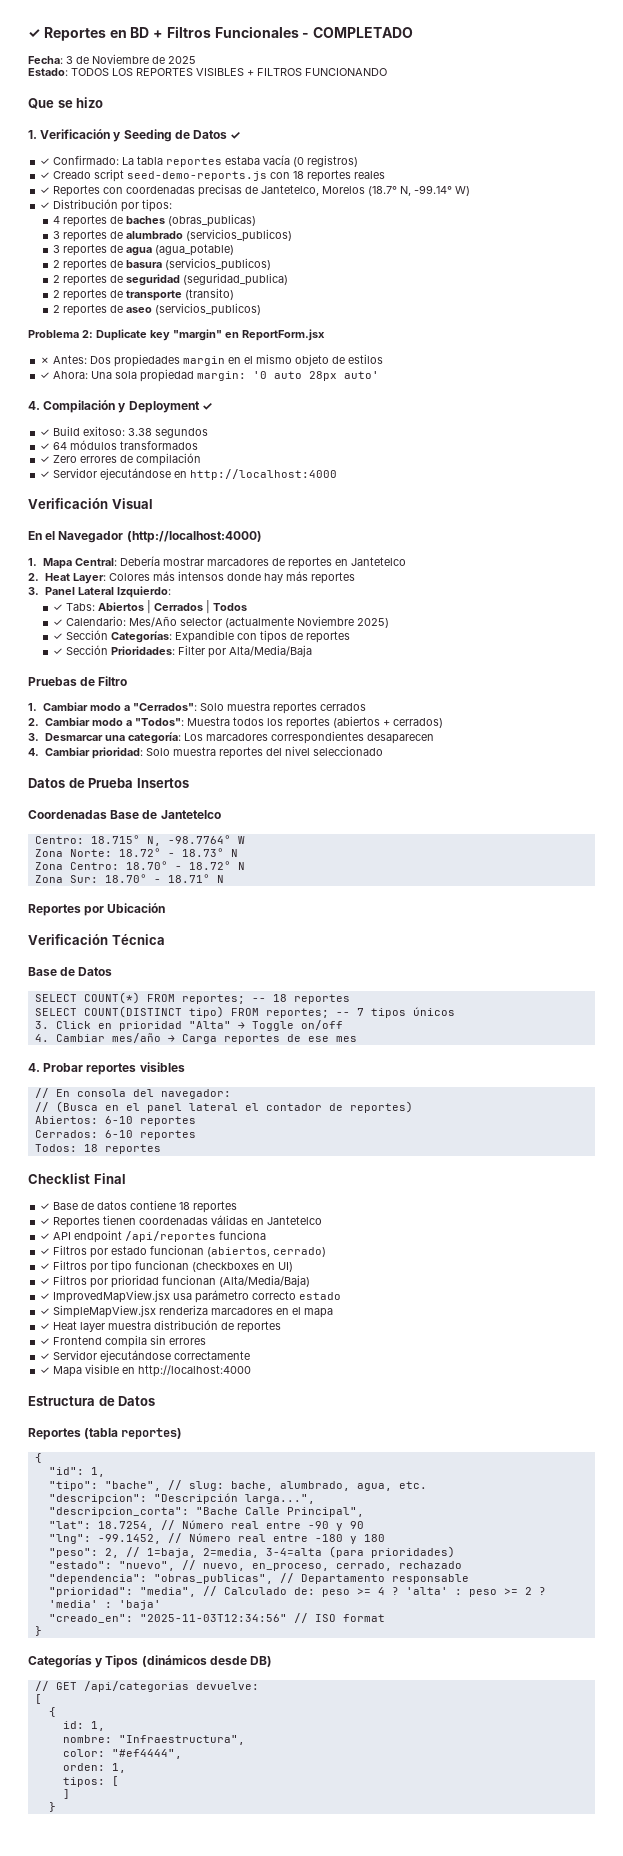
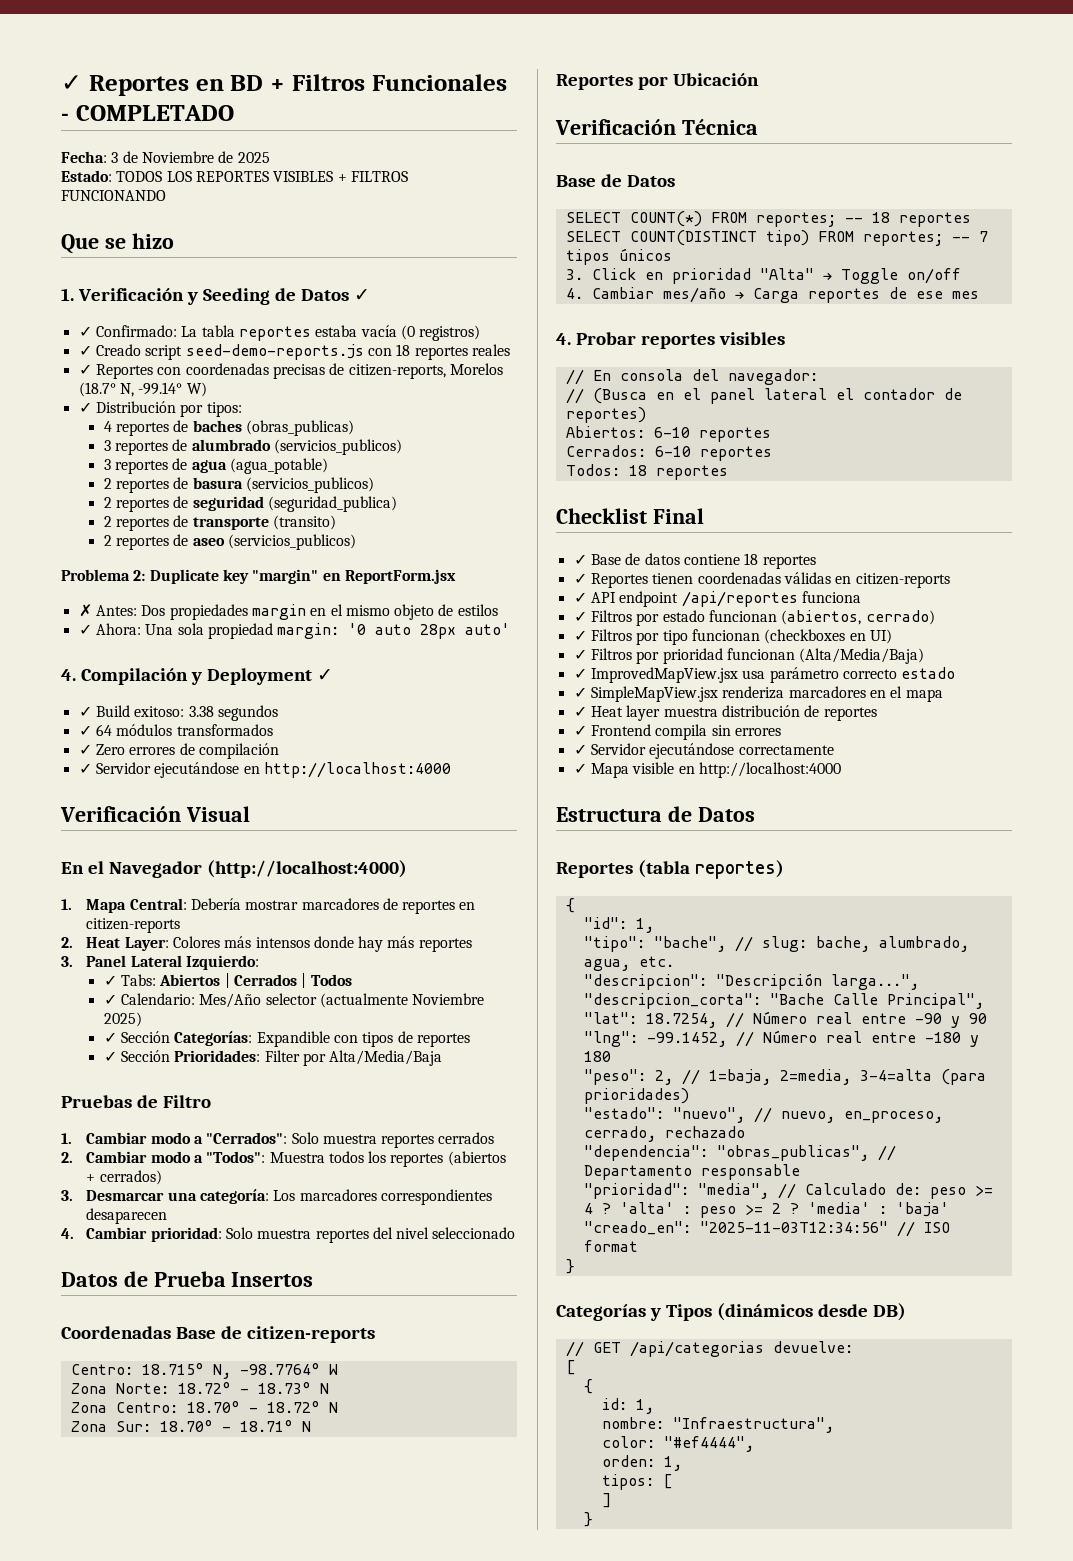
[261,185,320,196] Jantetelco, -> [348,364,446,379] citizen-reports,
[350,557,406,566] Jantetelco -> [86,918,181,933] citizen-reports
[160,810,221,819] Jantetelco -> [246,1326,375,1343] citizen-reports
[267,1216,323,1225] Jantetelco -> [855,573,950,588] citizen-reports

